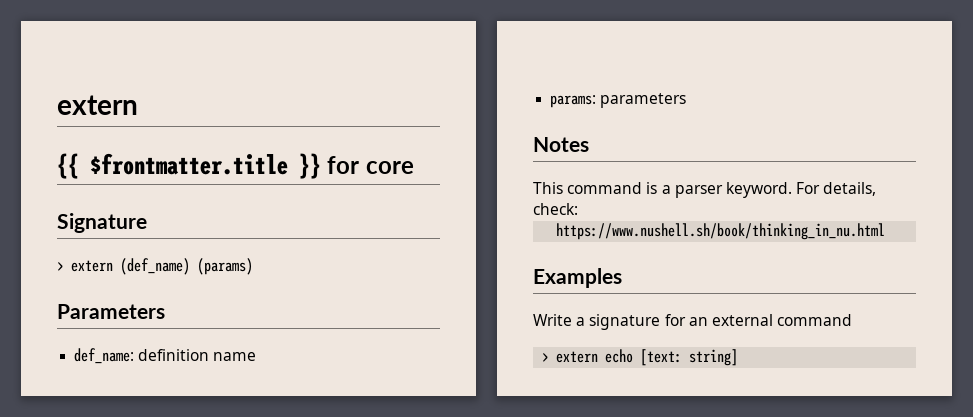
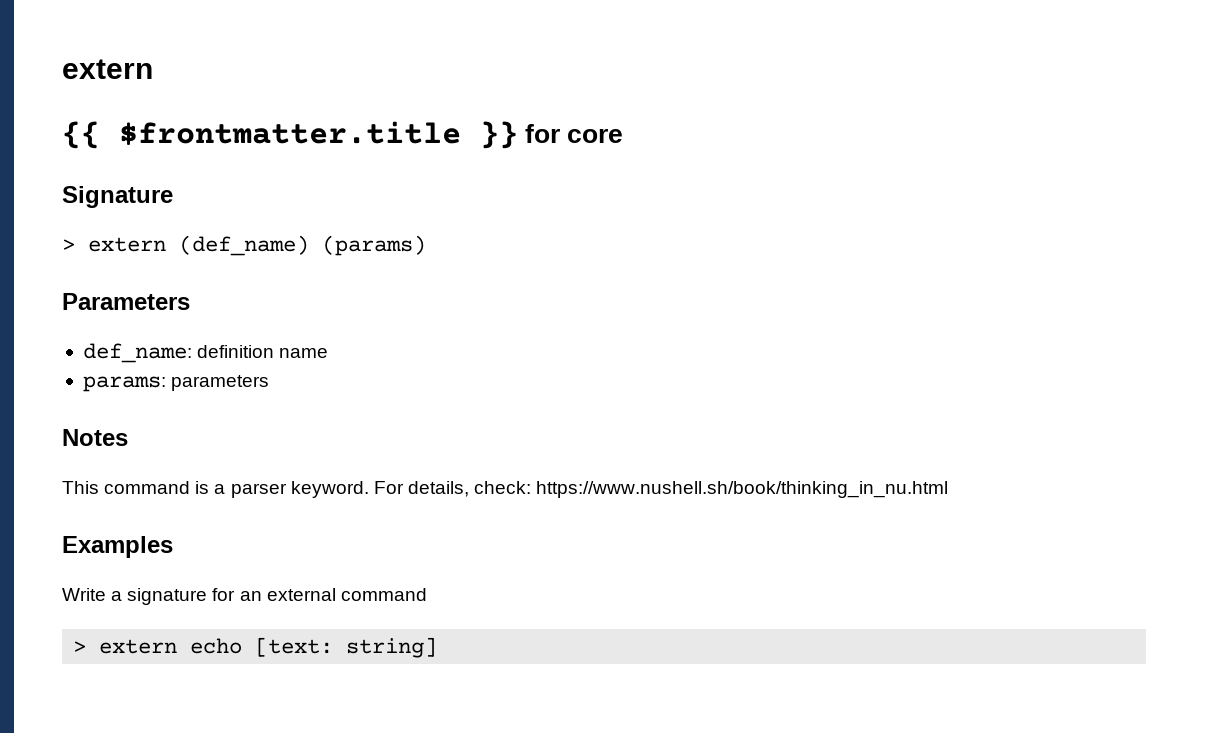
(578, 209) // -> (532, 487) none

